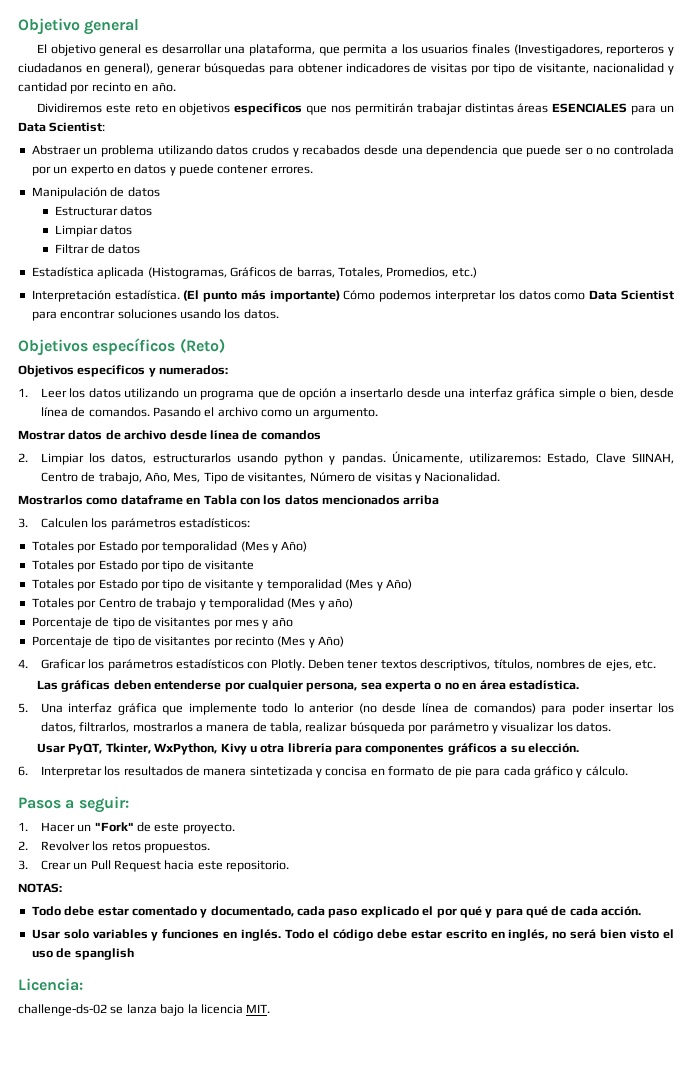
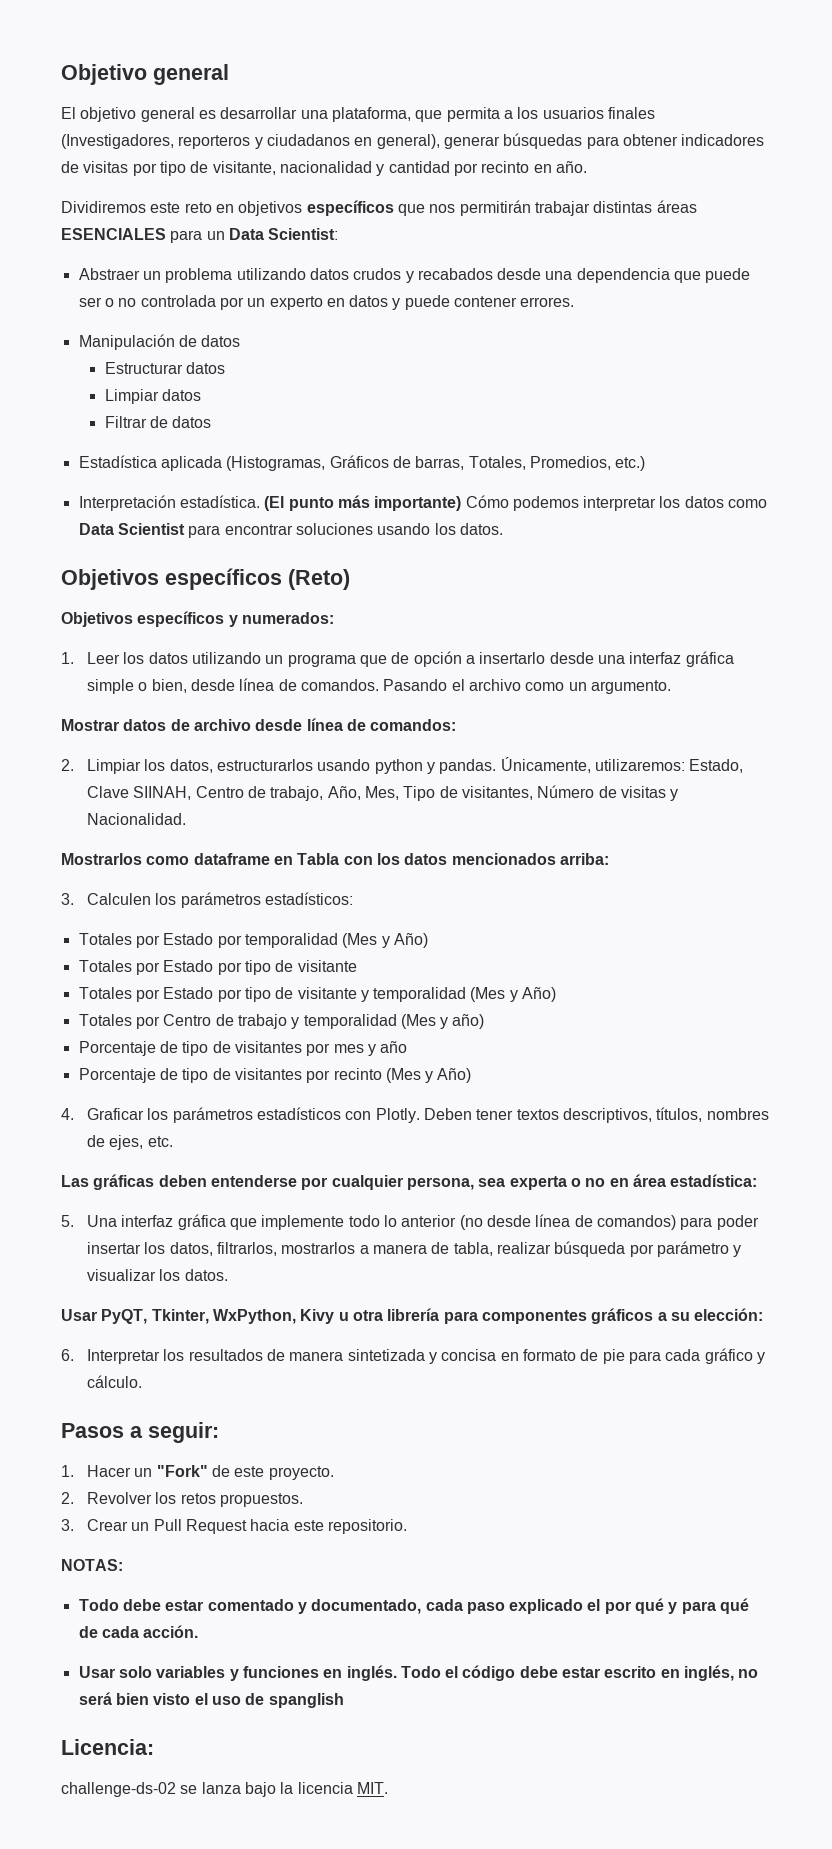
[260,430,321,440] comandos -> [370,719,457,731] comandos:
[403,495,440,505] arriba -> [559,853,609,865] arriba:
[508,680,579,690] estadística. -> [670,1174,758,1187] estadística:
[527,743,579,753] elección. -> [694,1308,764,1321] elección:

